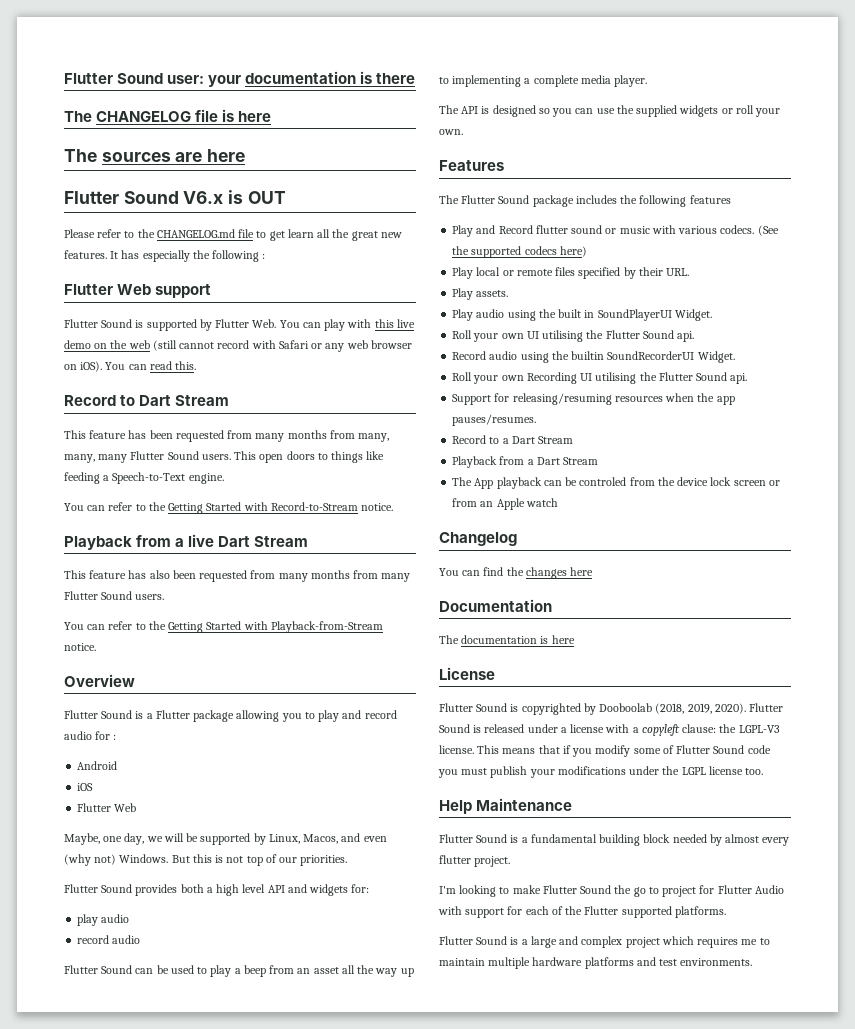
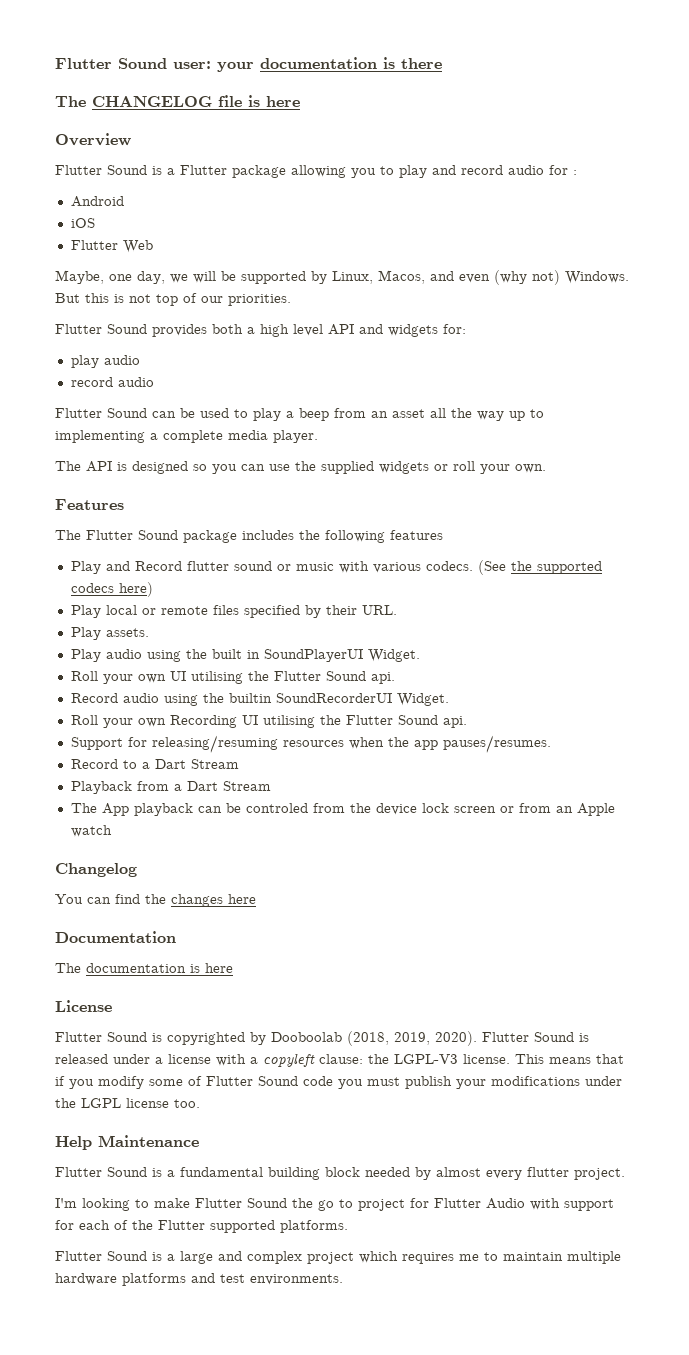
[64,149,246,162] [64,190,286,204] [64,229,402,241] [64,250,266,262] [64,284,212,298] [64,319,415,331] [64,340,412,352] [64,361,197,372] [64,395,230,406] [64,430,390,442] [64,451,385,463] [64,472,224,484] [64,502,394,514] [64,534,309,550] [64,570,411,582] [64,591,165,600] [64,621,383,633] [64,643,96,651] // The sources are here // Flutter Sound V6.x is OUT // Please refer to the CHANGELOG.md file to get learn all the great new features. It has especially the following : // Flutter Web support // Flutter Sound is supported by Flutter Web. You can play with this live demo on the web (still cannot record with Safari or any web browser on iOS). You can read this. // Record to Dart Stream // This feature has been requested from many months from many, many, many Flutter Sound users. This open doors to things like feeding a Speech-to-Text engine. // You can refer to the Getting Started with Record-to-Stream notice. // Playback from a live Dart Stream // This feature has also been requested from many months from many Flutter Sound users. // You can refer to the Getting Started with Playback-from-Stream notice. -> (300, 101) none

